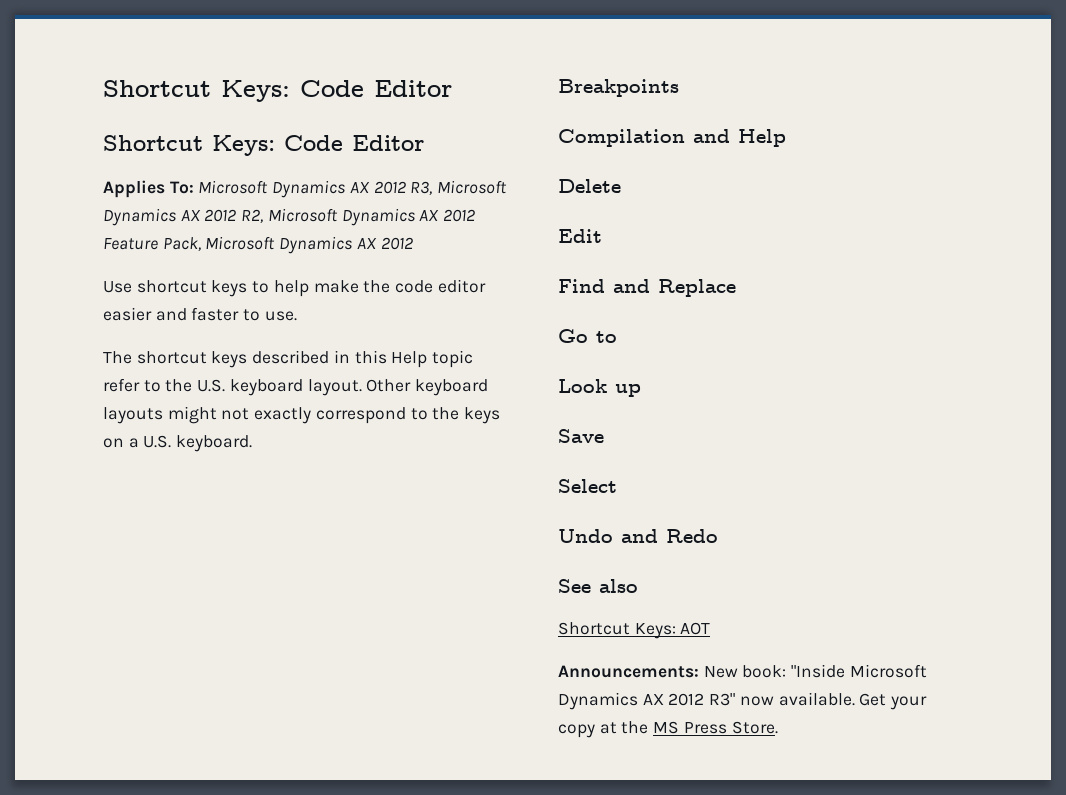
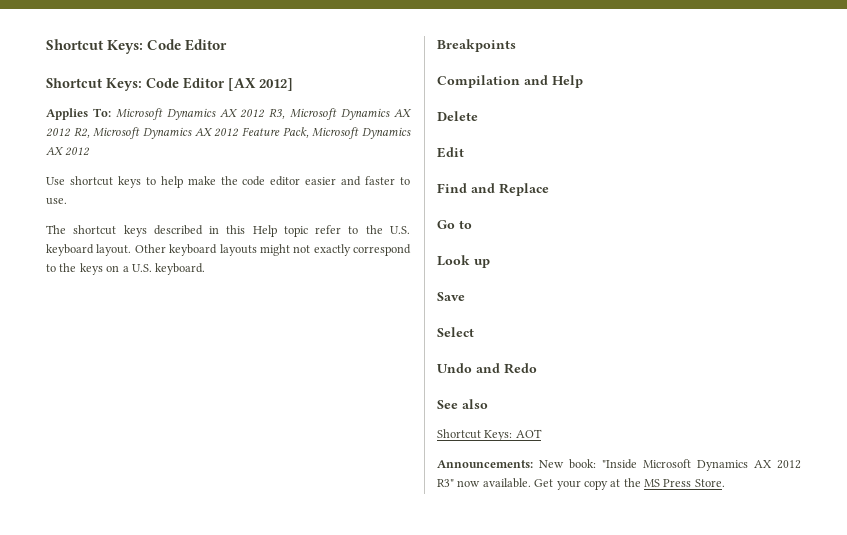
(424, 143) none -> [228,78,293,91] [AX 2012]

